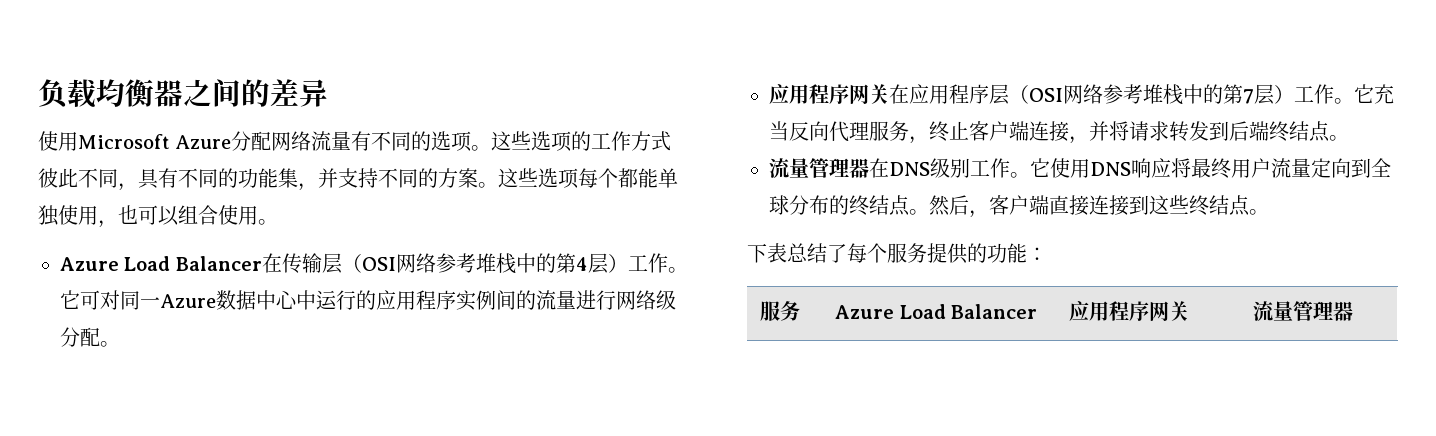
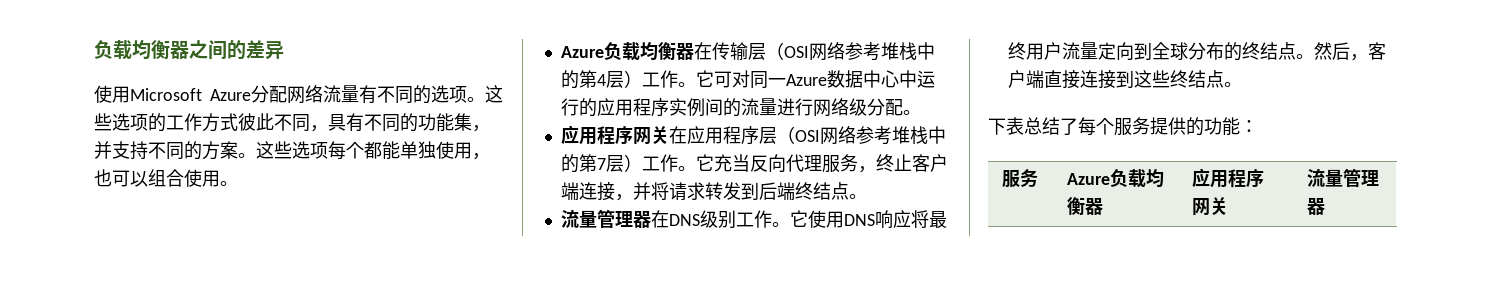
[124,256,262,271] Load Balancer -> [603,42,694,61] 负载均衡器
[899,304,1038,319] Load Balancer -> [1109,169,1164,188] [1066,197,1103,215] 负载均衡器

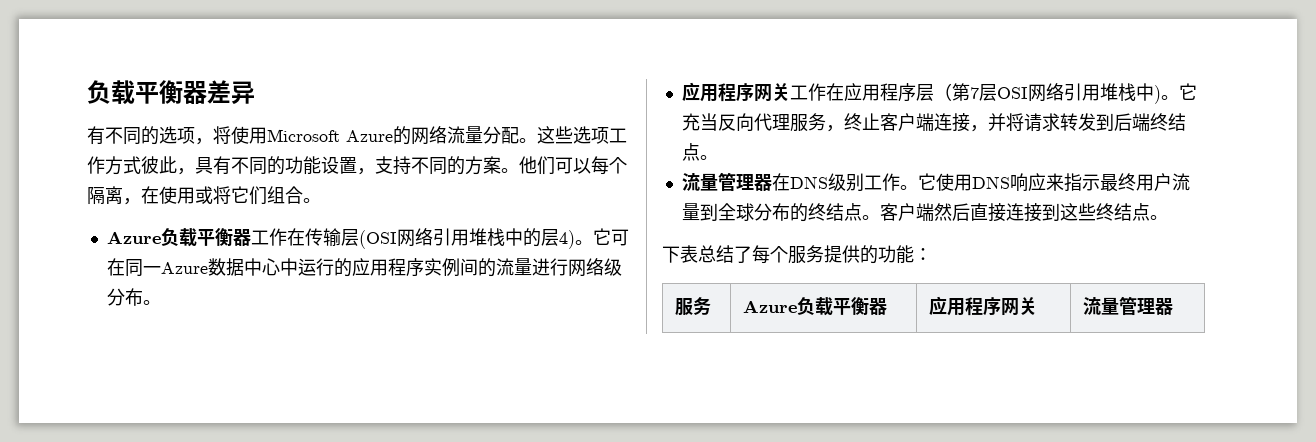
[94,40,284,60] [94,85,503,104] [94,113,166,132] 负载均衡器之间的差异 // 使用Microsoft Azure分配网络流量有不同的选项。这些选项的 -> [87,80,255,105] [87,126,609,145] 负载平衡器差异 // 有不同的选项，将使用Microsoft Azure的网络流量分配。这些选项
[274,114,310,132] 不同 -> (177, 165) none
[454,113,490,132] [94,141,112,159] 集，并 -> [321,156,375,175] 设置，
[256,141,490,160] [94,169,238,187] [560,42,935,61] [560,70,750,89] 这些选项每个都能单独使用，也可以组合使用。 // Azure负载均衡器在传输层（OSI网络参考堆栈中的第4层）工作。它可对 -> [519,156,627,175] [87,186,321,205] [106,228,629,249] [106,258,125,276] 他们可以每个隔离，在使用或将它们组合。 // Azure负载平衡器工作在传输层(OSI网络引用堆栈中的层4)。它可在
[884,99,903,116] 配 -> [124,288,143,306] 布
(669, 135) none -> [789,83,826,101] 工作
[794,126,946,145] [560,154,678,173] OSI网络参考堆栈中的第7层）工作 -> [951,83,1161,104] 第7层OSI网络引用堆栈中)
[910,210,929,228] 将 -> [1045,173,1100,192] 来指示
[1097,42,1134,60] 定向 -> (700, 212) none
[1313,42,1386,61] [1007,70,1044,88] 然后，客户端 -> [879,203,970,221] 客户端然后
[1145,169,1164,188] 均 -> [833,298,852,315] 平

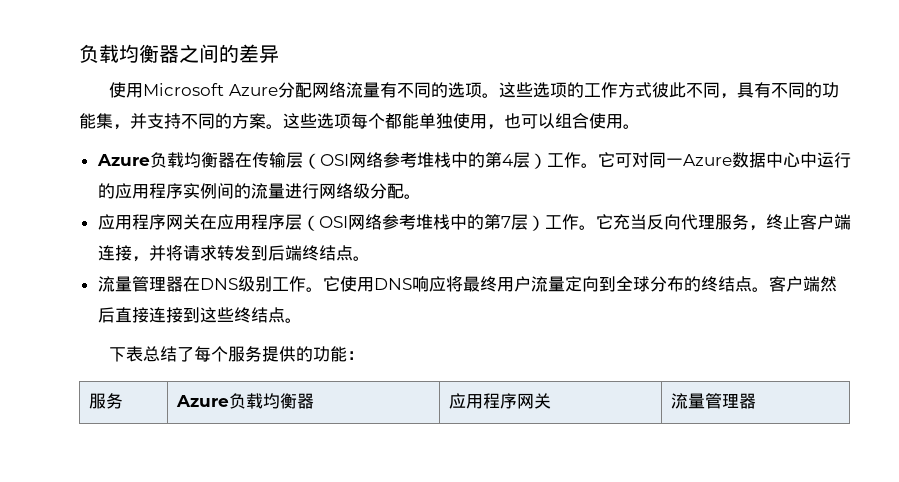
[87,80,255,105] [87,126,609,145] 负载平衡器差异 // 有不同的选项，将使用Microsoft Azure的网络流量分配。这些选项 -> [79,44,279,63] [109,82,584,98] 负载均衡器之间的差异 // 使用Microsoft Azure分配网络流量有不同的选项。这些选项的
(177, 165) none -> [685,82,720,98] 不同
[321,156,375,175] 设置， -> [96,113,147,130] 集，并
[519,156,627,175] [87,186,321,205] [106,228,629,249] [106,258,125,276] 他们可以每个隔离，在使用或将它们组合。 // Azure负载平衡器工作在传输层(OSI网络引用堆栈中的层4)。它可在 -> [283,113,640,130] [96,152,649,169] 这些选项每个都能单独使用，也可以组合使用。 // Azure负载均衡器在传输层（OSI网络参考堆栈中的第4层）工作。它可对
[124,288,143,306] 布 -> [386,183,404,199] 配
[789,83,826,101] 工作 -> (200, 222) none
[951,83,1161,104] 第7层OSI网络引用堆栈中) -> [318,214,579,231] OSI网络参考堆栈中的第7层）工作
[1045,173,1100,192] 来指示 -> [445,276,463,292] 将
(700, 212) none -> [564,276,599,292] 定向
[833,298,852,315] 平 -> [263,393,281,409] 均

